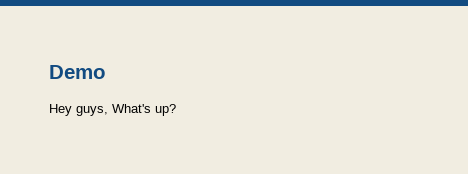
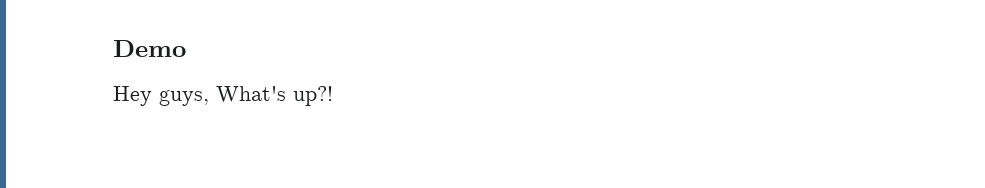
[155,104,176,116] up? -> [293,86,333,106] up?!

